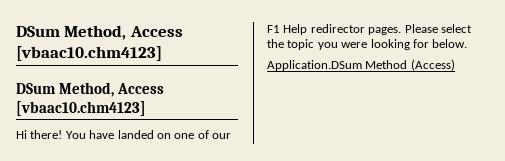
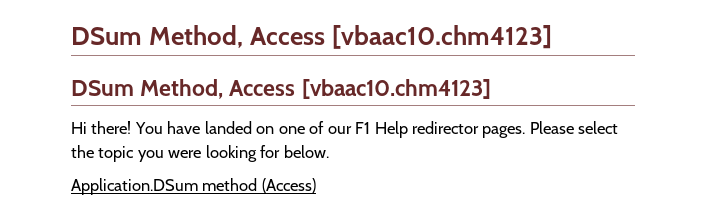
[365,60,408,69] Method -> [202,178,258,191] method

